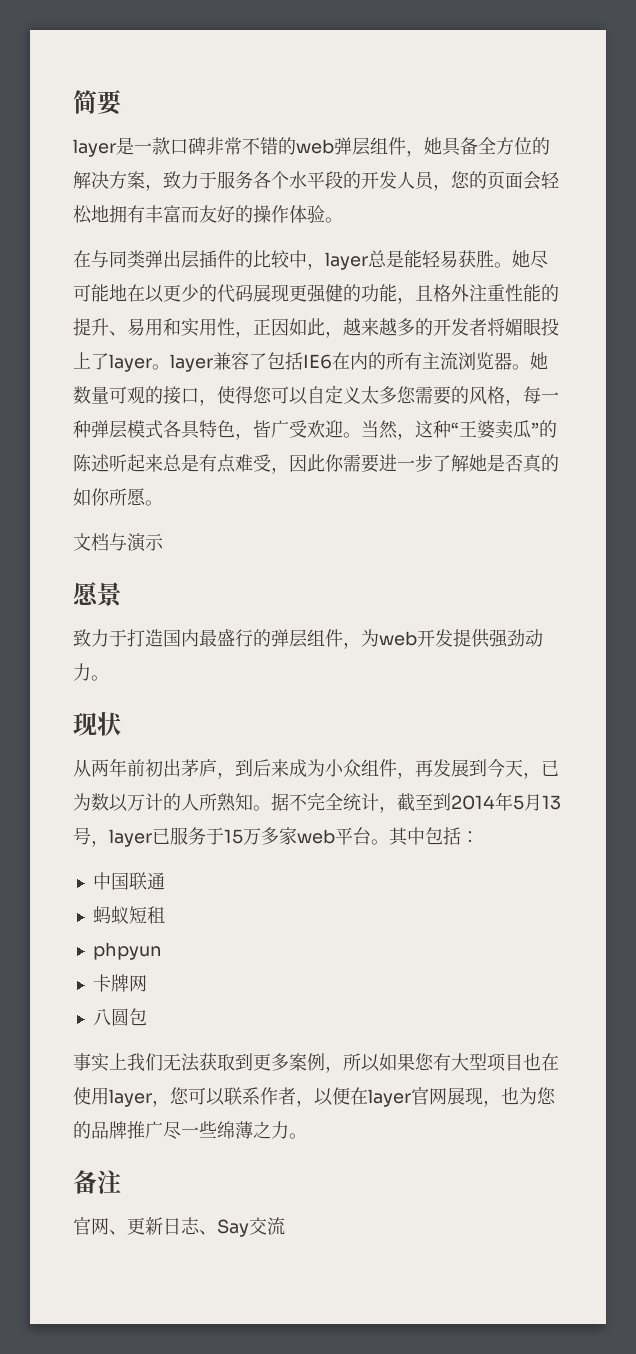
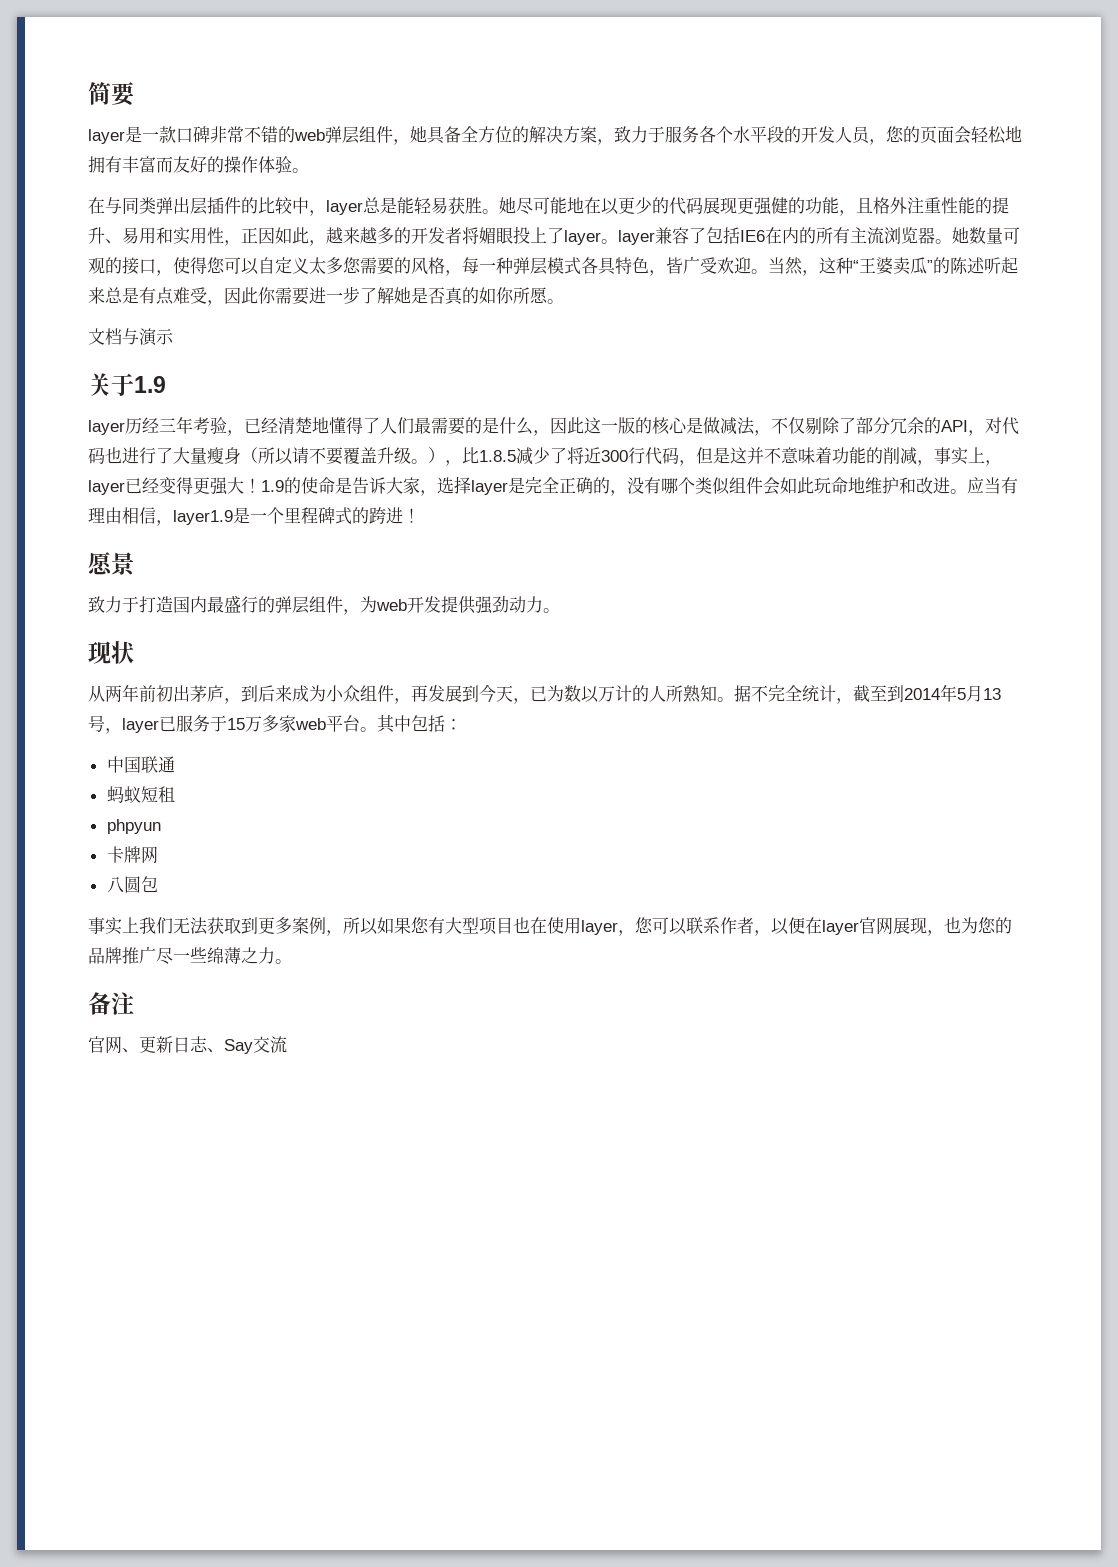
(164, 542) none -> [88,373,166,396] [88,416,1019,436] [88,447,1002,466] [88,476,1018,496] [88,507,420,526] // 关于1.9 // layer历经三年考验，已经清楚地懂得了人们最需要的是什么，因此这一版的核心是做减法，不仅剔除了部分冗余的API，对代码也进行了大量瘦身（所以请不要覆盖升级。），比1.8.5减少了将近300行代码，但是这并不意味着功能的削减，事实上，layer已经变得更强大！1.9的使命是告诉大家，选择layer是完全正确的，没有哪个类似组件会如此玩命地维护和改进。应当有理由相信，layer1.9是一个里程碑式的跨进！

